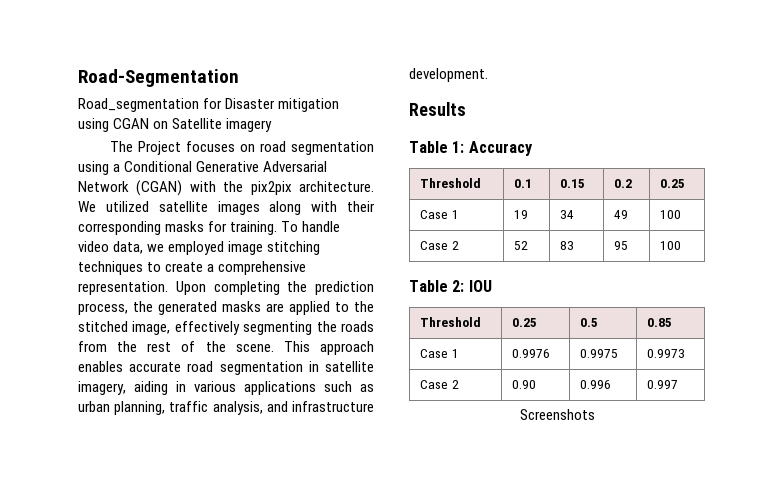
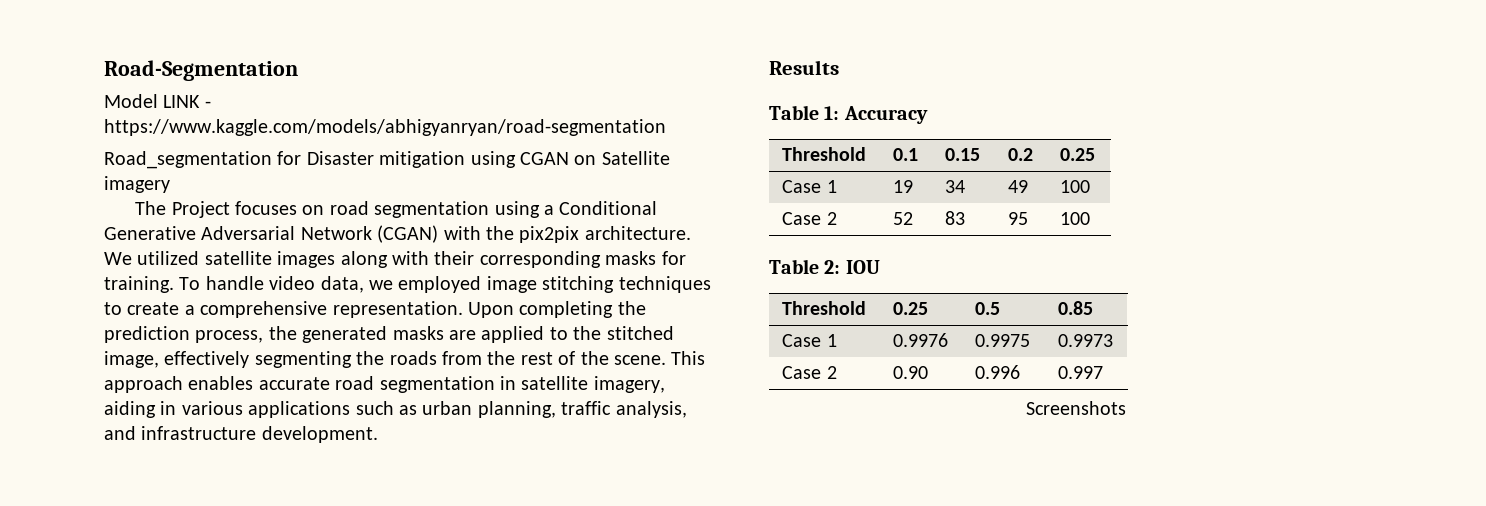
(239, 78) none -> [104,94,211,108] [104,119,666,136] // Model LINK - https://www.kaggle.com/models/abhigyanryan/road-segmentation

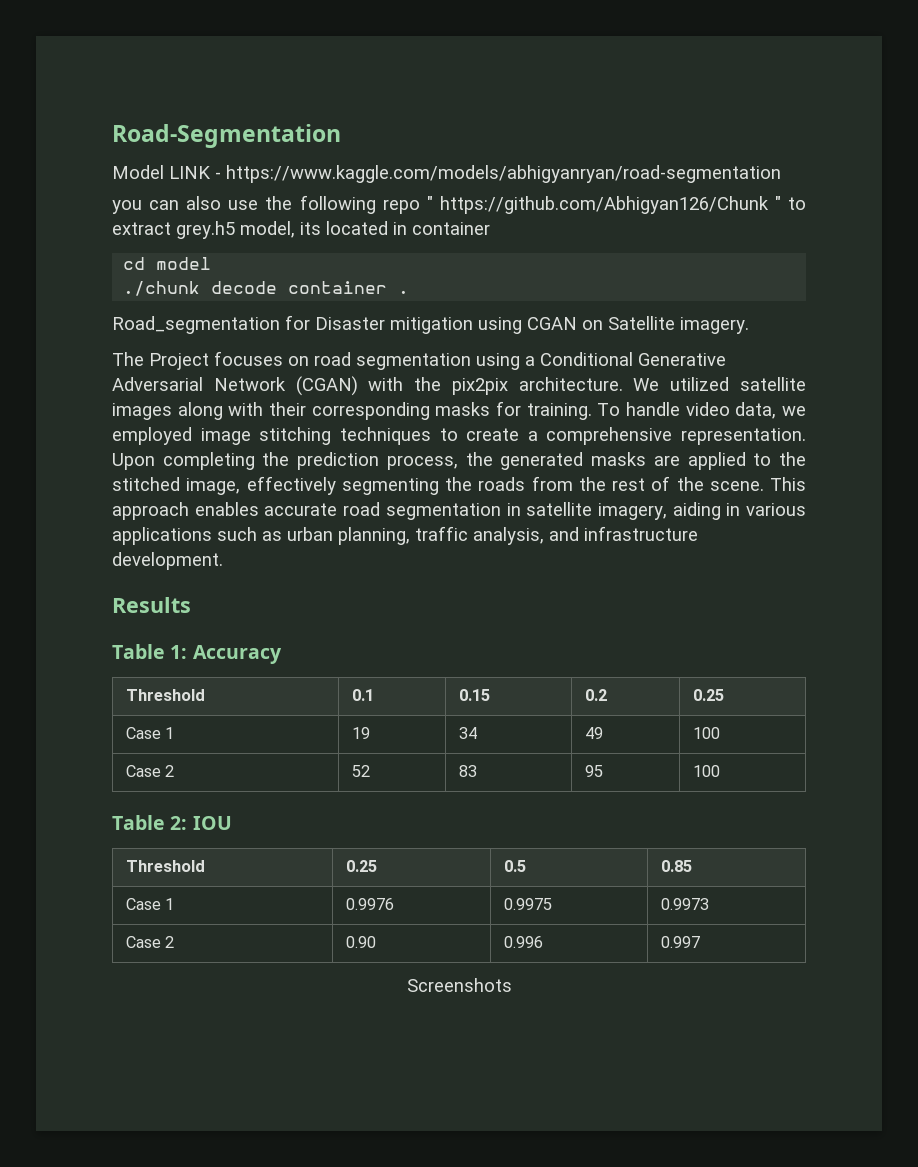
(666, 127) none -> [112,195,807,214] [112,221,490,239] [123,257,212,270] [123,281,410,296] // you can also use the following repo " https://github.com/Abhigyan126/Chunk " to extract grey.h5 model, its located in container // cd model // ./chunk decode container .
[104,176,170,193] imagery -> [680,317,749,334] imagery.

